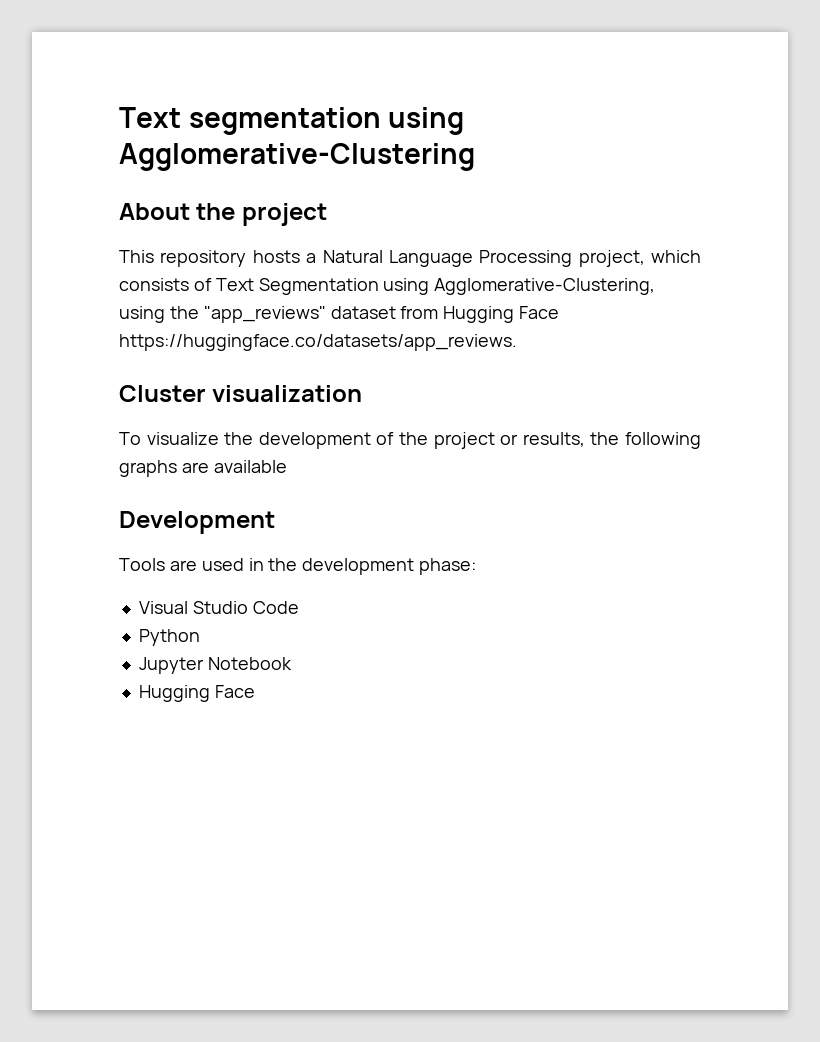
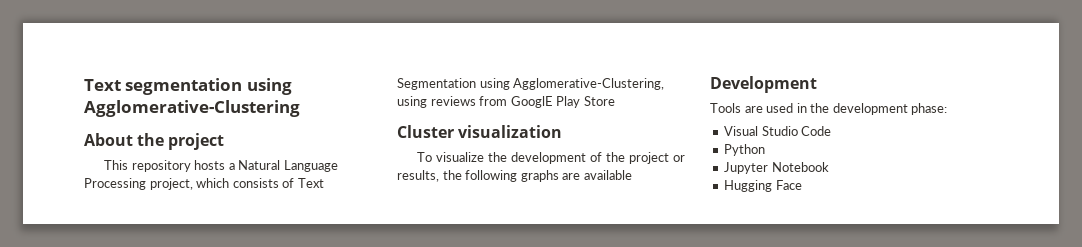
[169,306,560,323] [119,334,517,351] the "app_reviews" dataset from Hugging Face https://huggingface.co/datasets/app_reviews. -> [430,96,615,108] reviews from GooglE Play Store

